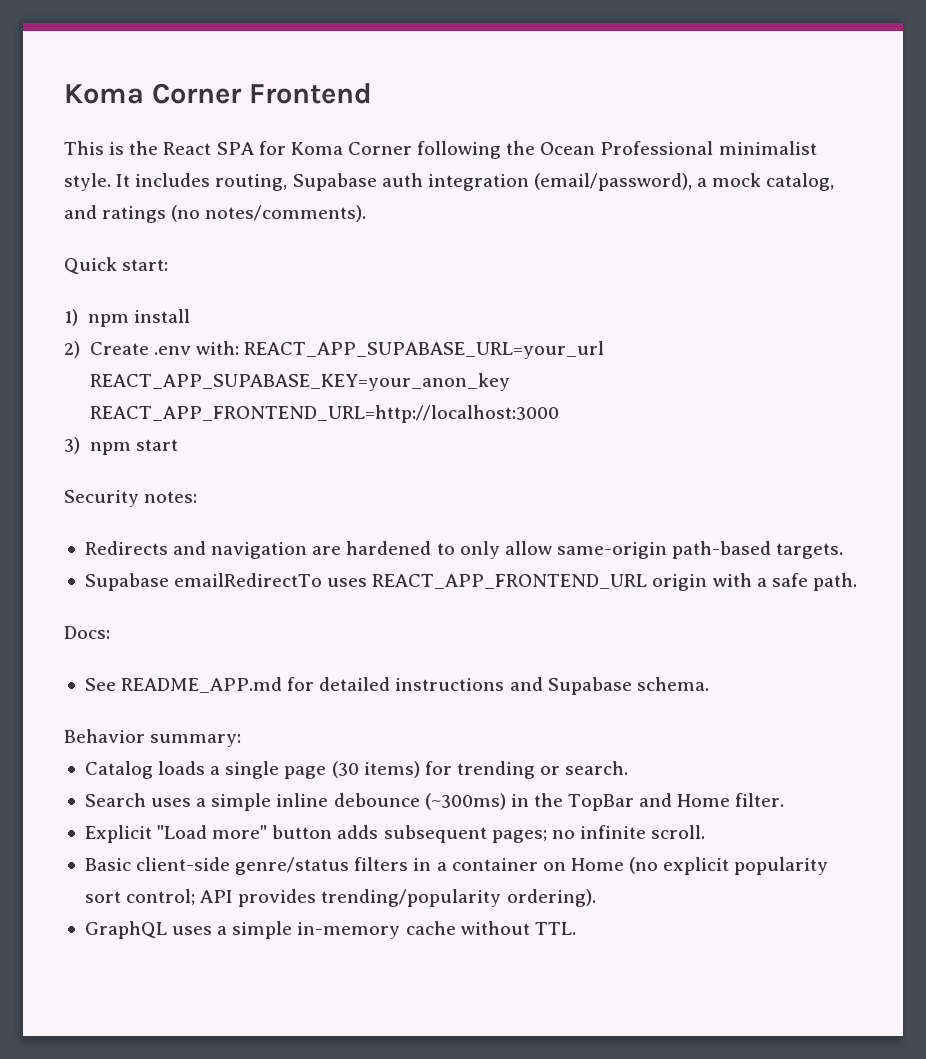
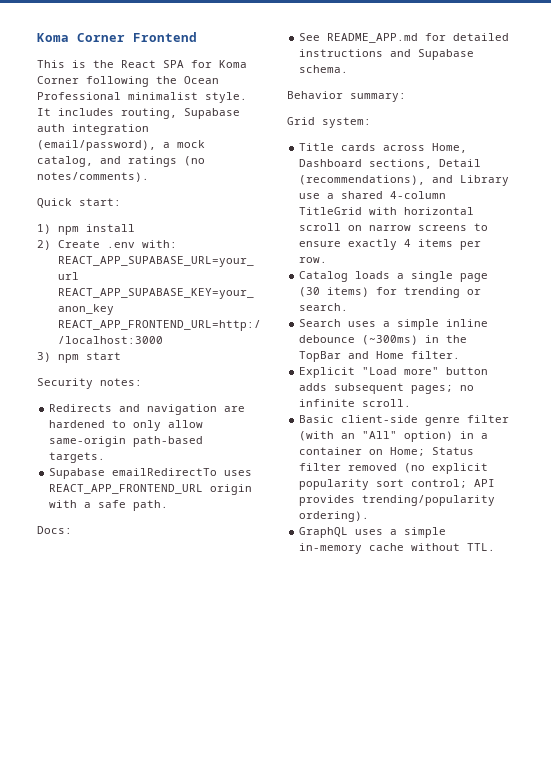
(242, 740) none -> [287,117,371,128] [299,143,468,153] [299,159,482,169] [299,175,510,186] [299,191,447,199] [299,207,475,215] [299,223,489,231] [299,239,482,250] [299,257,328,263] // Grid system: // Title cards across Home, Dashboard sections, Detail (recommendations), and Library use a shared 4-column TitleGrid with horizontal scroll on narrow screens to ensure exactly 4 items per row.
[235,857,624,875] genre/status filters in a container on Home -> [425,415,510,426] [299,431,489,442] [299,447,475,456] [299,463,398,471] genre filter (with an "All" option) in a container on Home; Status filter removed

